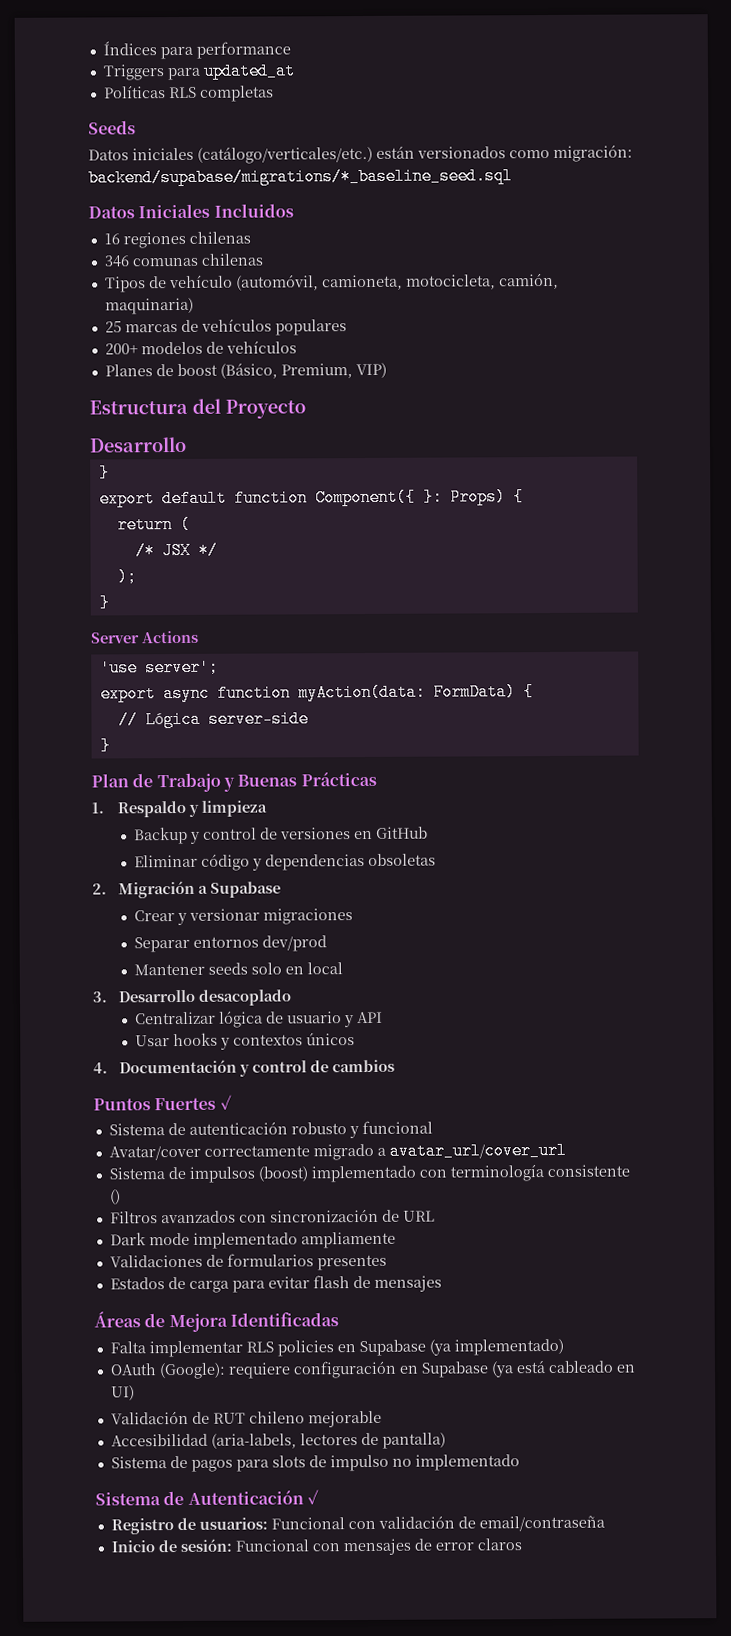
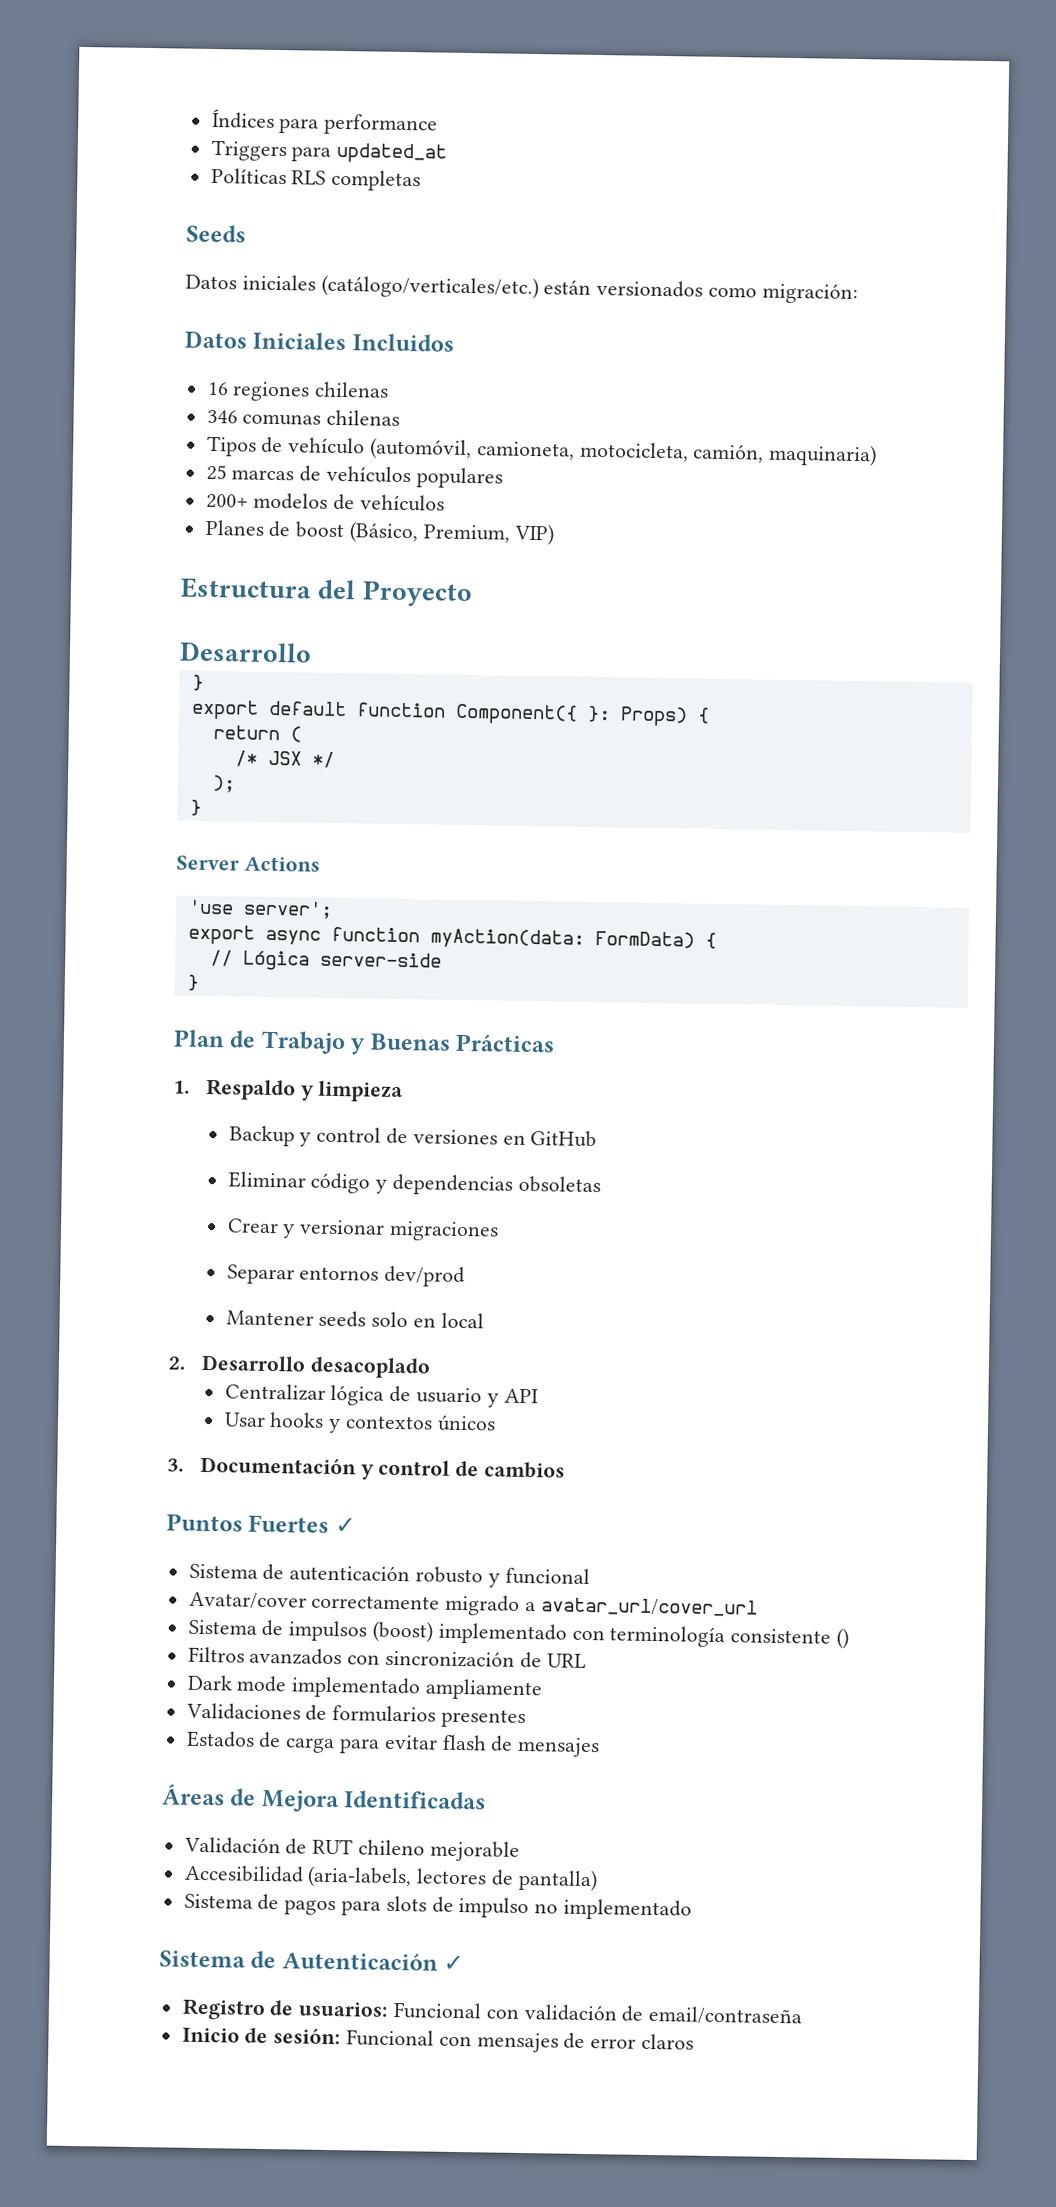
[88,167,513,187] backend/supabase/migrations/*_baseline_seed.sql -> (858, 293) none
[92,880,281,899] // 2. Migración a Supabase -> (601, 1184) none
[92,991,107,1003] 3. -> [168,1356,186,1370] 2.
[93,1062,108,1074] 4. -> [167,1458,184,1472] 3.
[109,1338,564,1358] [109,1360,636,1380] [110,1385,135,1401] // Falta implementar RLS policies en Supabase (ya implementado) // OAuth (Google): requiere configuración en Supabase (ya está cableado en UI) -> (487, 1800) none

